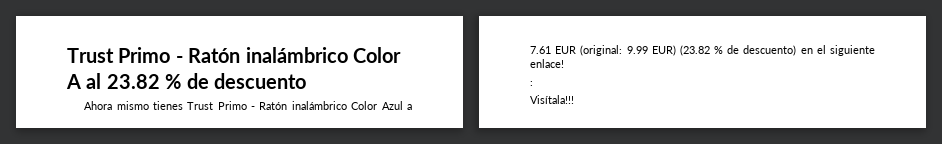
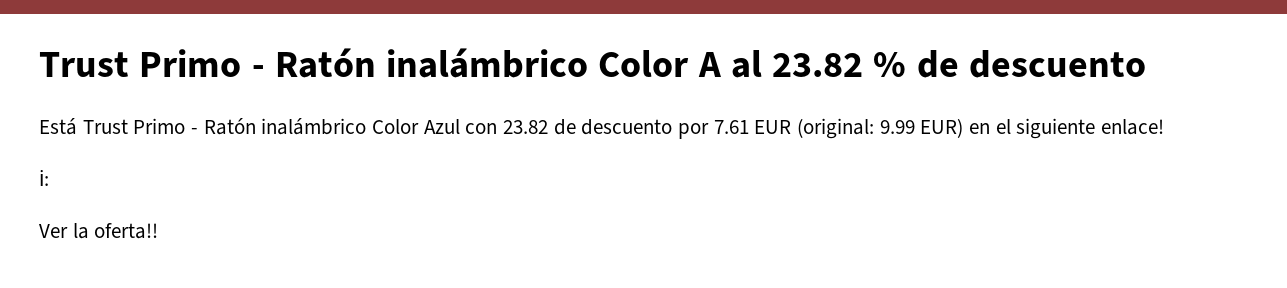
[84,101,183,110] Ahora mismo tienes -> [39,118,77,135] Está
[407,104,413,110] a -> [465,119,710,139] con 23.82 de descuento por
[679,45,797,56] (23.82 % de descuento) -> (964, 128) none
[530,81,533,86] [530,95,574,104] : // Visítala!!! -> [39,170,49,186] [39,223,159,239] ℹ: // Ver la oferta!!

